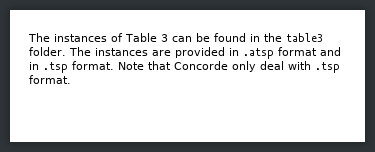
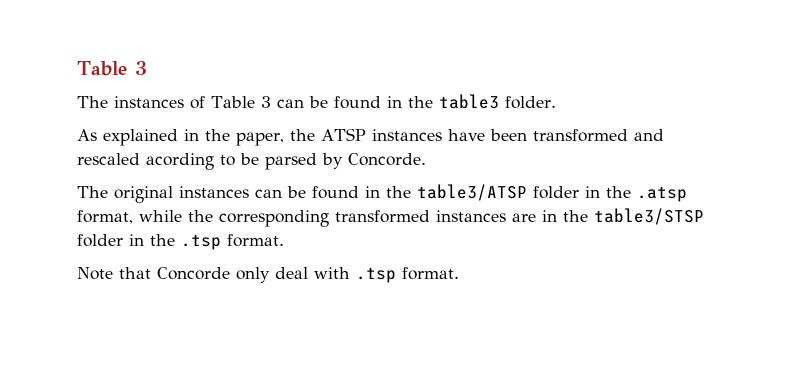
(28, 37) none -> [77,61,147,76] Table 3 //
[69,47,341,59] [29,61,114,73] The instances are provided in .atsp format and in .tsp format. -> [77,128,664,146] [77,153,426,170] [77,184,687,203] [77,208,704,227] [77,234,284,250] // As explained in the paper, the ATSP instances have been transformed and rescaled acording to be parsed by Concorde. // The original instances can be found in the table3/ATSP folder in the .atsp format, while the corresponding transformed instances are in the table3/STSP folder in the .tsp format. //

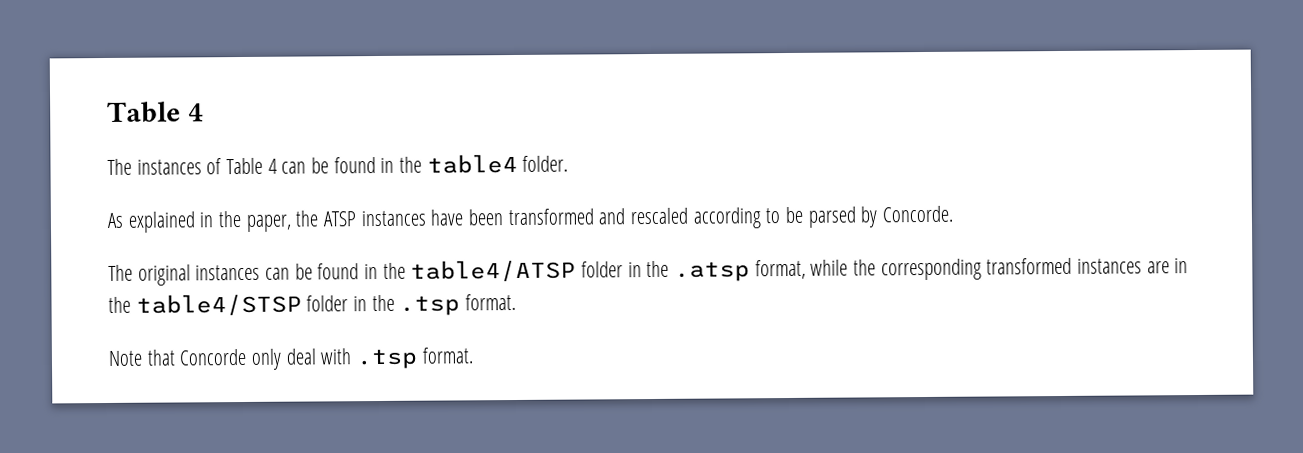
[77,61,147,76] Table 3 -> [107,101,204,123] Table 4
[260,94,499,109] 3 can be found in the table3 -> [267,153,518,174] 4 can be found in the table4
[146,153,214,170] acording -> [692,207,762,229] according
[417,184,527,201] table3/ATSP -> [410,259,577,283] table4/ATSP
[594,208,704,225] table3/STSP -> [135,293,302,317] table4/STSP

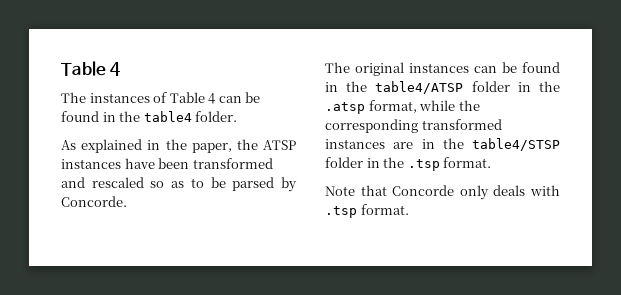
[692,207,762,229] according -> [150,181,185,188] so as
[285,348,317,365] deal -> [493,185,526,196] deals

